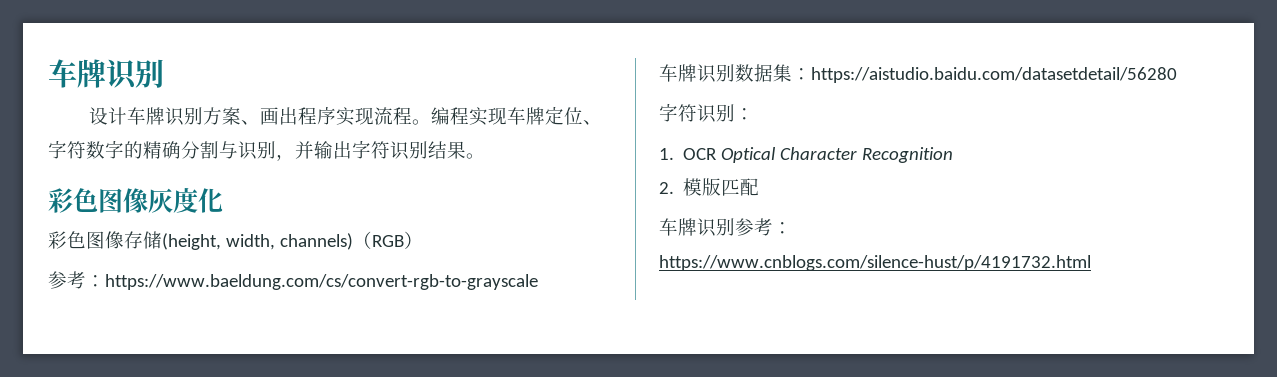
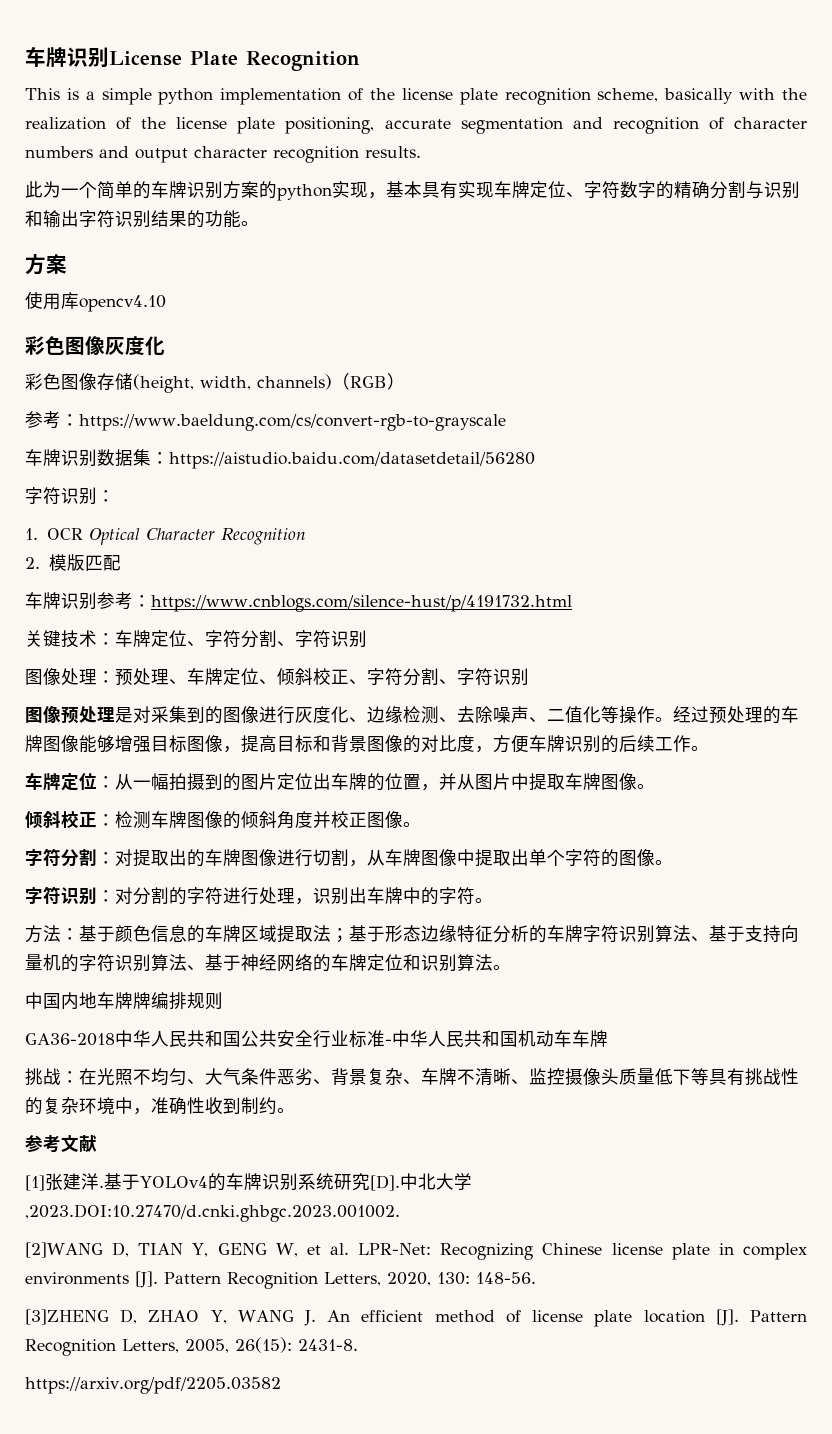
[48,59,164,90] [89,107,470,126] 车牌识别 // 设计车牌识别方案、画出程序实现流程。编程 -> [25,46,360,71] [25,88,807,105] [25,117,807,134] [25,146,421,163] [25,181,458,201] 车牌识别License Plate Recognition // This is a simple python implementation of the license plate recognition scheme, basically with the realization of the license plate positioning, accurate segmentation and recognition of character numbers and output character recognition results. // 此为一个简单的车牌识别方案的python实现，基本具有
[276,141,314,161] ，并 -> [25,210,43,227] 和
[466,153,485,159] 。 -> [187,210,259,228] [25,254,67,275] [25,291,166,312] 的功能。 // 方案 // 使用库opencv4.10
(1091, 263) none -> [25,630,367,648] [25,668,529,686] [25,706,799,724] [25,735,709,753] [25,772,655,791] [25,811,421,829] [25,848,673,867] [25,886,493,905] [25,925,799,943] [25,954,511,972] [25,992,223,1010] [25,1030,608,1048] [25,1068,799,1086] [25,1097,295,1115] [25,1134,97,1153] [25,1173,472,1191] [25,1204,400,1222] [25,1242,808,1260] [25,1271,537,1289] [25,1309,807,1327] [25,1337,358,1356] [25,1377,281,1394] // 关键技术：车牌定位、字符分割、字符识别 // 图像处理：预处理、车牌定位、倾斜校正、字符分割、字符识别 // 图像预处理是对采集到的图像进行灰度化、边缘检测、去除噪声、二值化等操作。经过预处理的车牌图像能够增强目标图像，提高目标和背景图像的对比度，方便车牌识别的后续工作。 // 车牌定位：从一幅拍摄到的图片定位出车牌的位置，并从图片中提取车牌图像。 // 倾斜校正：检测车牌图像的倾斜角度并校正图像。 // 字符分割：对提取出的车牌图像进行切割，从车牌图像中提取出单个字符的图像。 // 字符识别：对分割的字符进行处理，识别出车牌中的字符。 // 方法：基于颜色信息的车牌区域提取法；基于形态边缘特征分析的车牌字符识别算法、基于支持向量机的字符识别算法、基于神经网络的车牌定位和识别算法。 // 中国内地车牌牌编排规则 // GA36-2018中华人民共和国公共安全行业标准-中华人民共和国机动车车牌 // 挑战：在光照不均匀、大气条件恶劣、背景复杂、车牌不清晰、监控摄像头质量低下等具有挑战性的复杂环境中，准确性收到制约。 // 参考文献 // [1]张建洋.基于YOLOv4的车牌识别系统研究[D].中北大学,2023.DOI:10.27470/d.cnki.ghbgc.2023.001002. // [2]WANG D, TIAN Y, GENG W, et al. LPR-Net: Recognizing Chinese license plate in complex environments [J]. Pattern Recognition Letters, 2020, 130: 148-56. // [3]ZHENG D, ZHAO Y, WANG J. An efficient method of license plate location [J]. Pattern Recognition Letters, 2005, 26(15): 2431-8. // https://arxiv.org/pdf/2205.03582

